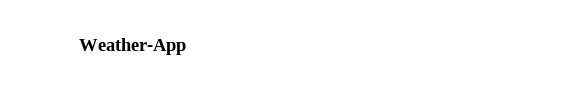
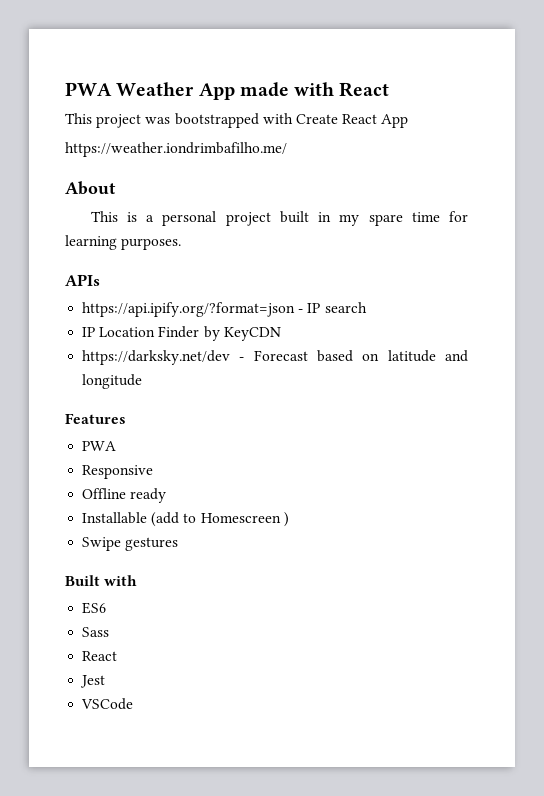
[79,38,186,55] Weather-App -> [65,82,390,100] [65,113,409,128] [65,142,287,157] [65,181,116,195] [90,211,468,226] [65,235,182,250] [65,274,100,286] [82,302,367,317] [82,326,281,341] [82,350,468,365] [82,374,143,389] [65,413,126,424] [82,441,117,451] [82,465,154,479] [82,488,167,503] [82,512,289,527] [82,537,179,551] [65,575,138,586] [82,602,107,614] [82,627,110,637] [82,651,118,661] [80,675,106,688] [81,698,134,710] PWA Weather App made with React // This project was bootstrapped with Create React App // https://weather.iondrimbafilho.me/ // About // This is a personal project built in my spare time for learning purposes. // APIs // https://api.ipify.org/?format=json - IP search // IP Location Finder by KeyCDN // https://darksky.net/dev - Forecast based on latitude and longitude // Features // PWA // Responsive // Offline ready // Installable (add to Homescreen ) // Swipe gestures // Built with // ES6 // Sass // React // Jest // VSCode

